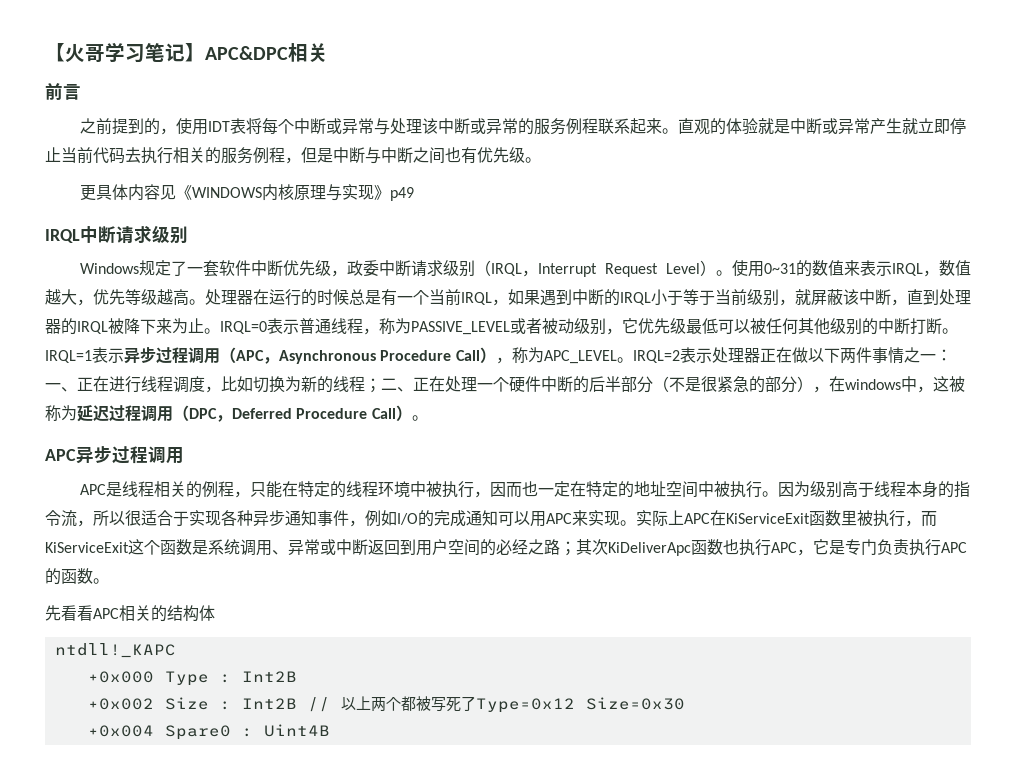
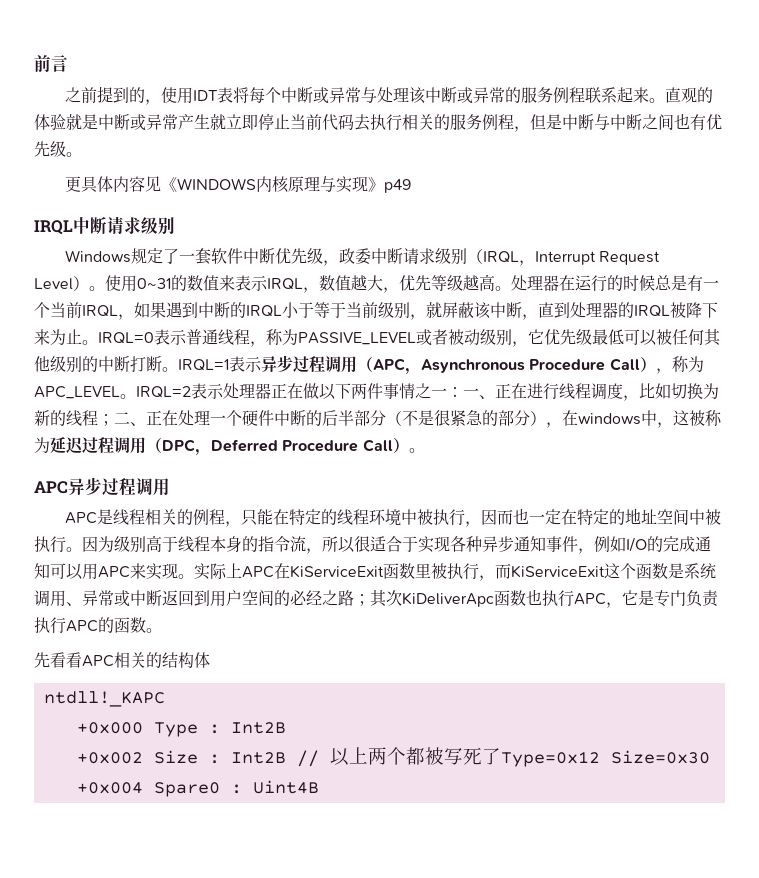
[45,42,328,63] 【火哥学习笔记】APC&DPC相关 // -> (34, 63) none

